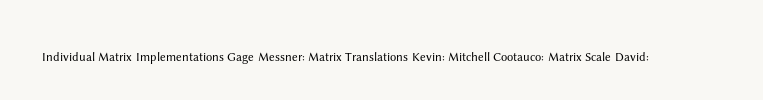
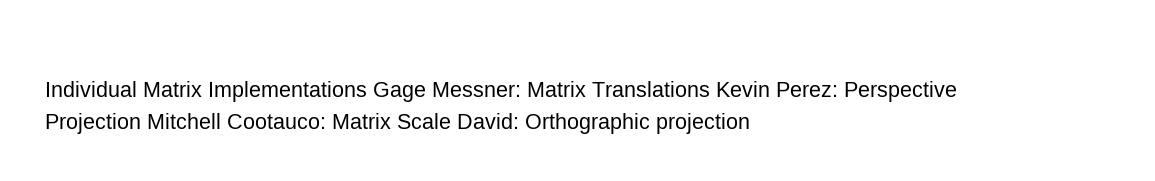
[411,53,445,61] Kevin: -> [716,81,957,102] [45,113,141,134] Kevin Perez: Perspective Projection
(649, 57) none -> [525,113,750,134] Orthographic projection

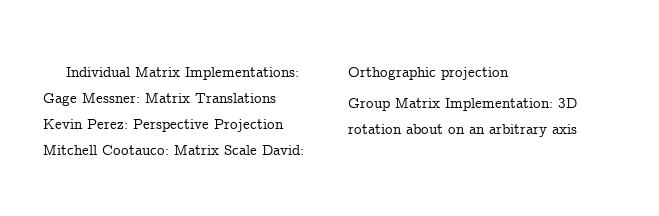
[208,81,367,102] Implementations -> [185,67,300,80] Implementations:
(750, 123) none -> [348,97,577,111] [348,124,577,137] // Group Matrix Implementation: 3D rotation about on an arbitrary axis

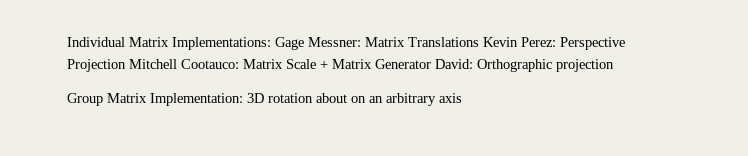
(257, 150) none -> [320,59,431,69] + Matrix Generator

